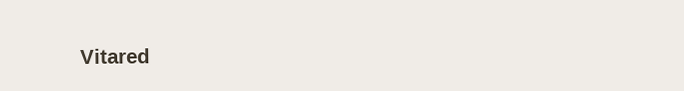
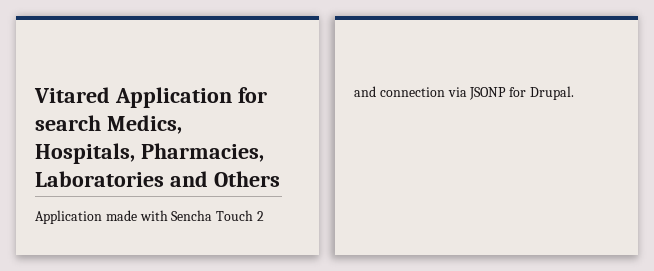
(151, 56) none -> [114,87,267,108] [35,115,182,134] [35,143,264,164] [35,171,280,187] [35,210,264,224] [354,86,574,100] Application for search Medics, Hospitals, Pharmacies, Laboratories and Others // Application made with Sencha Touch 2 and connection via JSONP for Drupal.

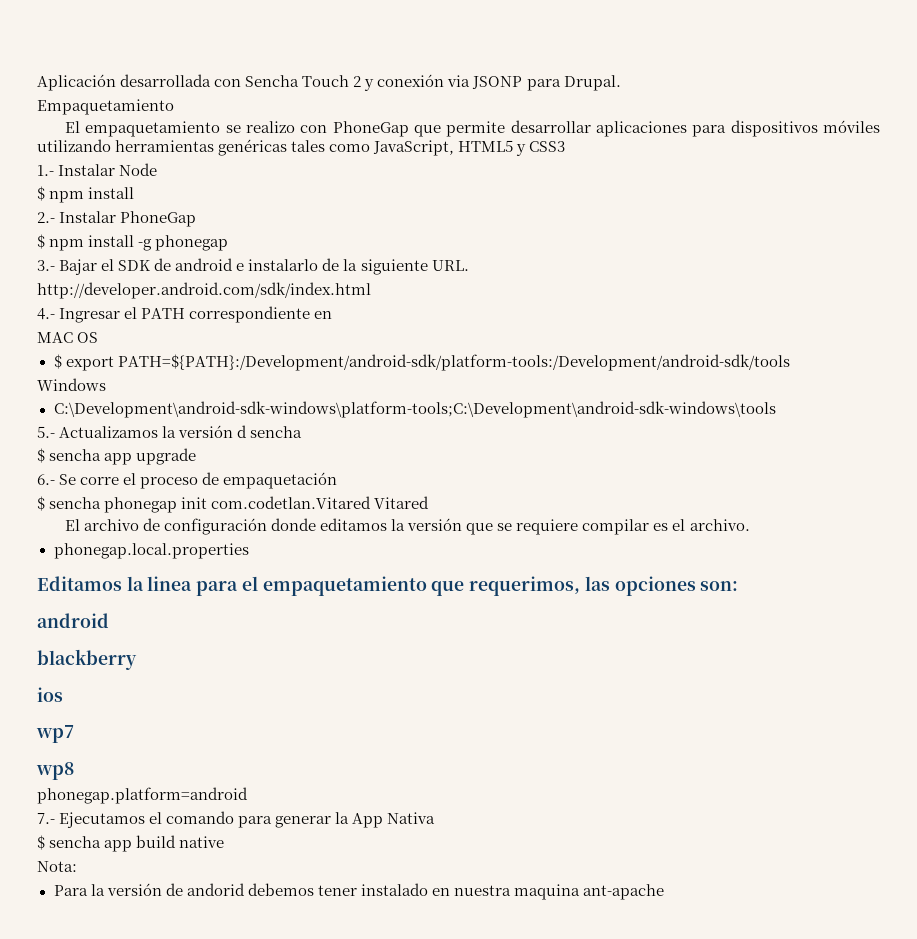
[34,87,267,108] [35,115,182,134] [35,143,264,164] [35,171,280,187] [35,210,168,224] Vitared Application for search Medics, Hospitals, Pharmacies, Laboratories and Others // Application made with -> [37,74,242,91] Aplicación desarrollada con
[354,86,445,97] and connection -> [364,74,445,91] y conexión
[509,87,527,97] for -> [526,79,561,91] para
(574, 93) none -> [37,99,174,115] [64,120,880,137] [37,139,566,156] [37,163,158,176] [37,186,135,203] [37,211,197,227] [37,234,229,251] [37,258,469,275] [37,282,371,299] [37,306,333,323] [37,332,99,343] [53,354,790,371] [37,378,106,391] [53,401,776,418] [37,425,303,438] [37,448,197,465] [37,472,338,489] [37,496,430,513] [64,518,750,535] [53,543,249,559] [37,576,739,596] [37,613,109,628] [37,649,137,670] [37,687,63,702] [36,725,74,743] [36,762,74,780] [37,787,248,804] [37,811,436,828] [37,835,225,852] [37,861,77,872] [53,883,665,900] // Empaquetamiento // El empaquetamiento se realizo con PhoneGap que permite desarrollar aplicaciones para dispositivos móviles utilizando herramientas genéricas tales como JavaScript, HTML5 y CSS3 // 1.- Instalar Node // $ npm install // 2.- Instalar PhoneGap // $ npm install -g phonegap // 3.- Bajar el SDK de android e instalarlo de la siguiente URL. // http://developer.android.com/sdk/index.html // 4.- Ingresar el PATH correspondiente en // MAC OS // $ export PATH=${PATH}:/Development/android-sdk/platform-tools:/Development/android-sdk/tools // Windows // C:\Development\android-sdk-windows\platform-tools;C:\Development\android-sdk-windows\tools // 5.- Actualizamos la versión d sencha // $ sencha app upgrade // 6.- Se corre el proceso de empaquetación // $ sencha phonegap init com.codetlan.Vitared Vitared // El archivo de configuración donde editamos la versión que se requiere compilar es el archivo. // phonegap.local.properties // Editamos la linea para el empaquetamiento que requerimos, las opciones son: // android // blackberry // ios // wp7 // wp8 // phonegap.platform=android // 7.- Ejecutamos el comando para generar la App Nativa // $ sencha app build native // Nota: // Para la versión de andorid debemos tener instalado en nuestra maquina ant-apache

